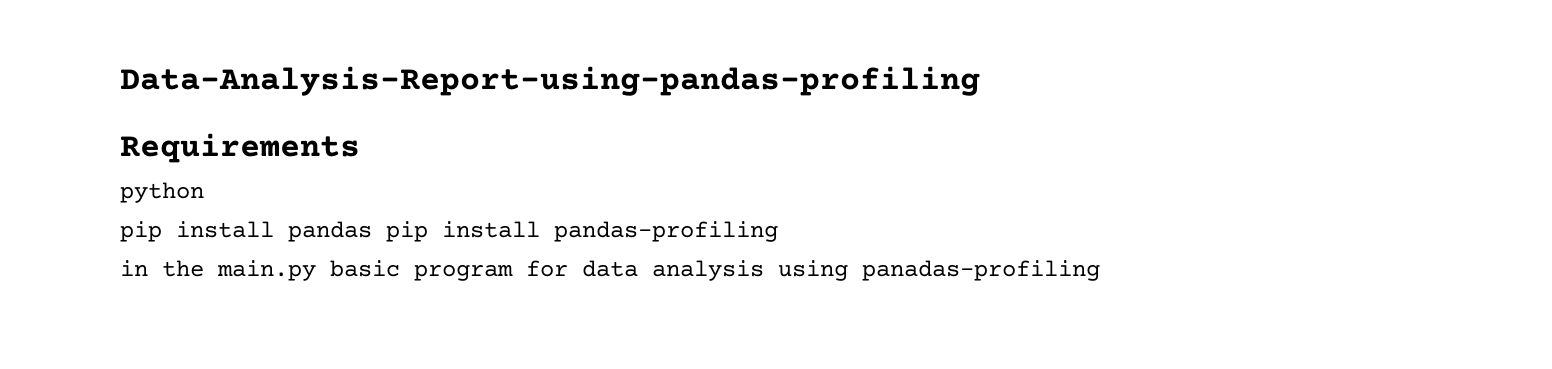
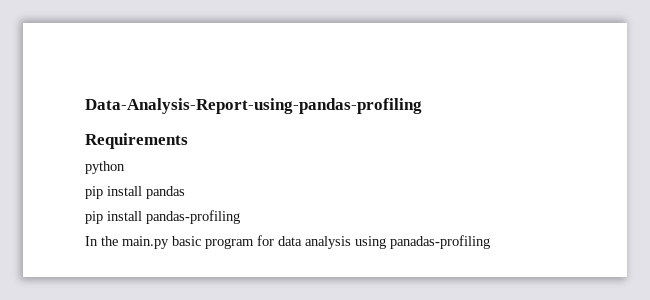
(372, 231) none -> (185, 192) //
[120,260,148,276] in -> [85,236,98,246] In

